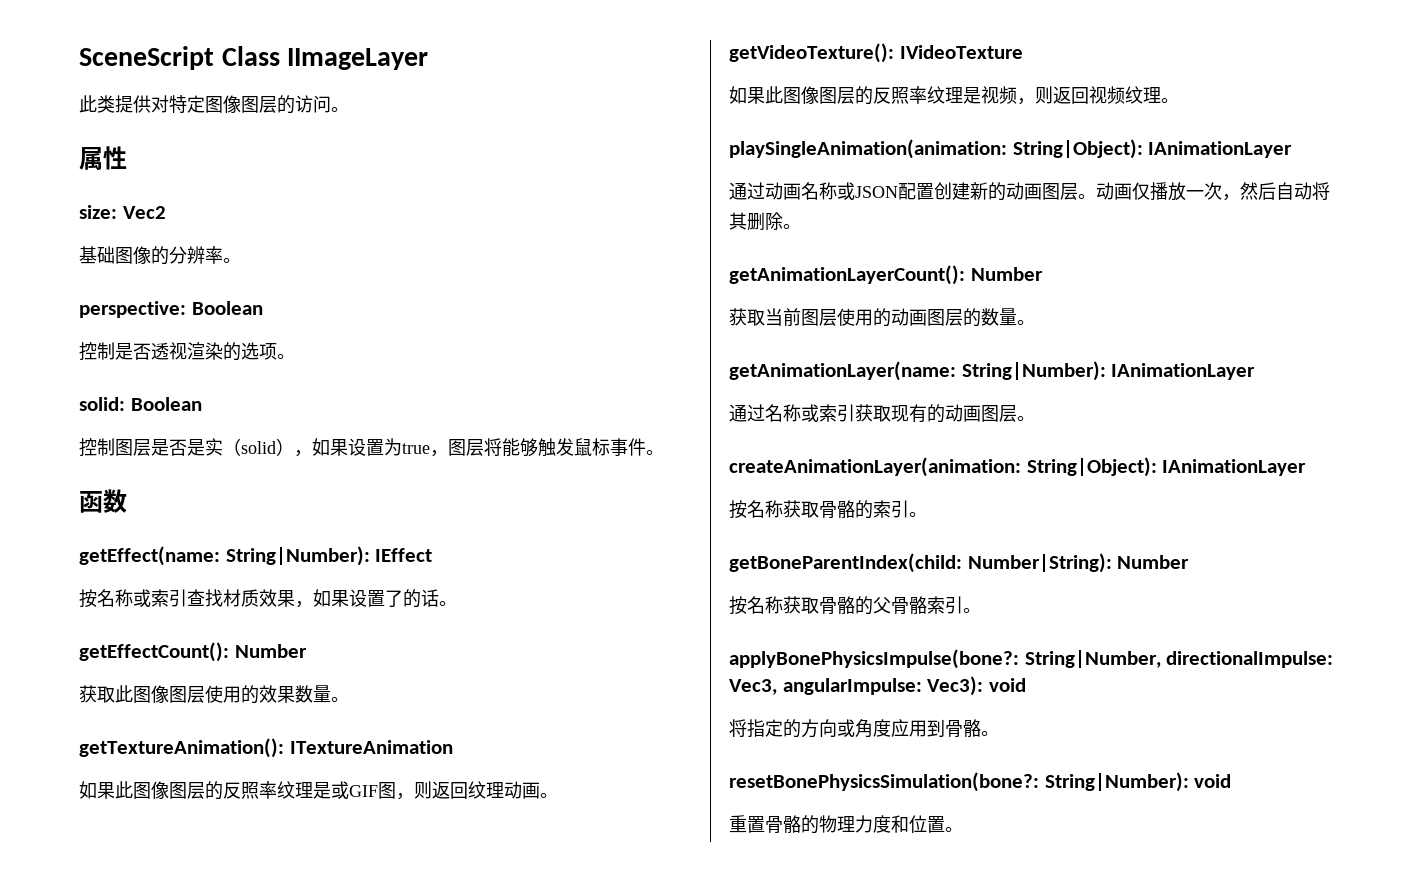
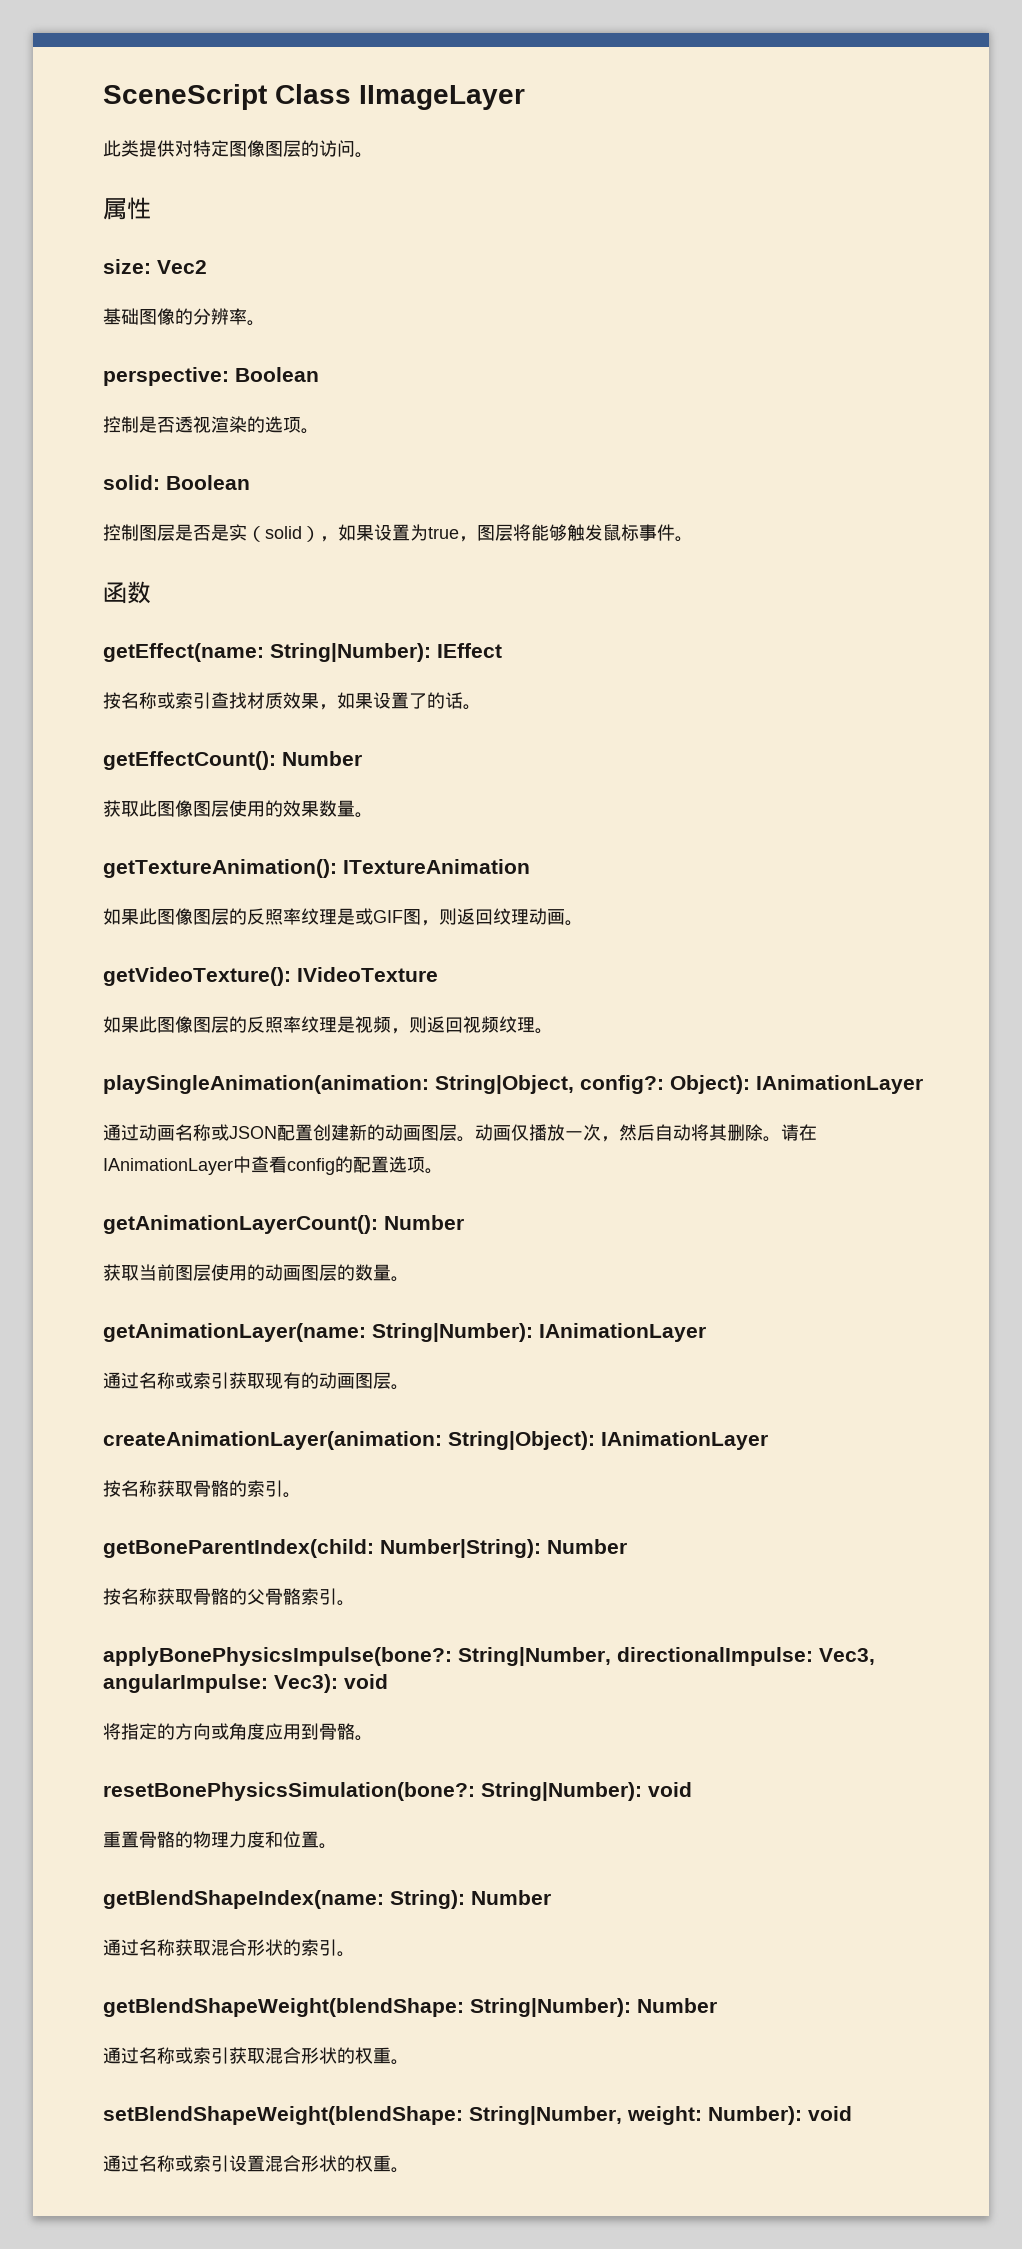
[1012,139,1143,159] String|Object): -> [435,1075,750,1094] String|Object, config?: Object):
(801, 226) none -> [781,1124,817,1141] [103,1156,443,1175] 请在IAnimationLayer中查看config的配置选项。
(963, 829) none -> [103,1890,551,1909] [103,1939,355,1957] [103,1998,717,2017] [103,2047,409,2065] [103,2106,852,2125] [103,2155,409,2173] // getBlendShapeIndex(name: String): Number // 通过名称获取混合形状的索引。 // getBlendShapeWeight(blendShape: String|Number): Number // 通过名称或索引获取混合形状的权重。 // setBlendShapeWeight(blendShape: String|Number, weight: Number): void // 通过名称或索引设置混合形状的权重。

